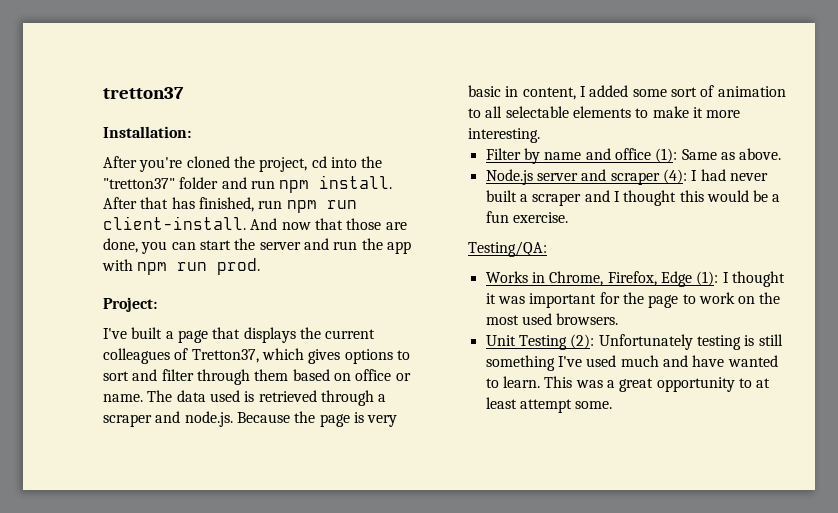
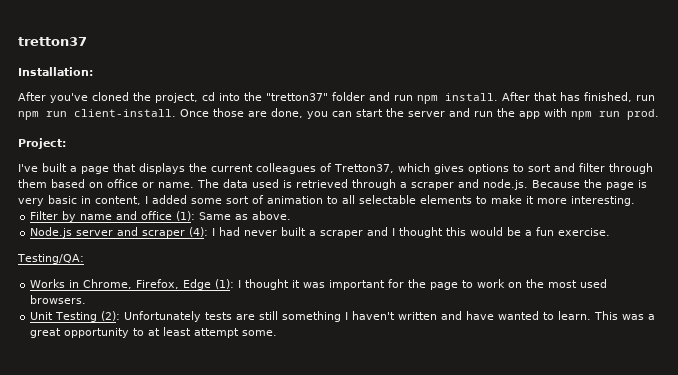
[139,157,183,172] you're -> [50,93,88,103] you've
[250,218,343,230] And now that -> [180,109,209,117] Once
[696,334,783,350] [485,355,659,371] testing is still something I've used much -> [205,311,438,322] tests are still something I haven't written

